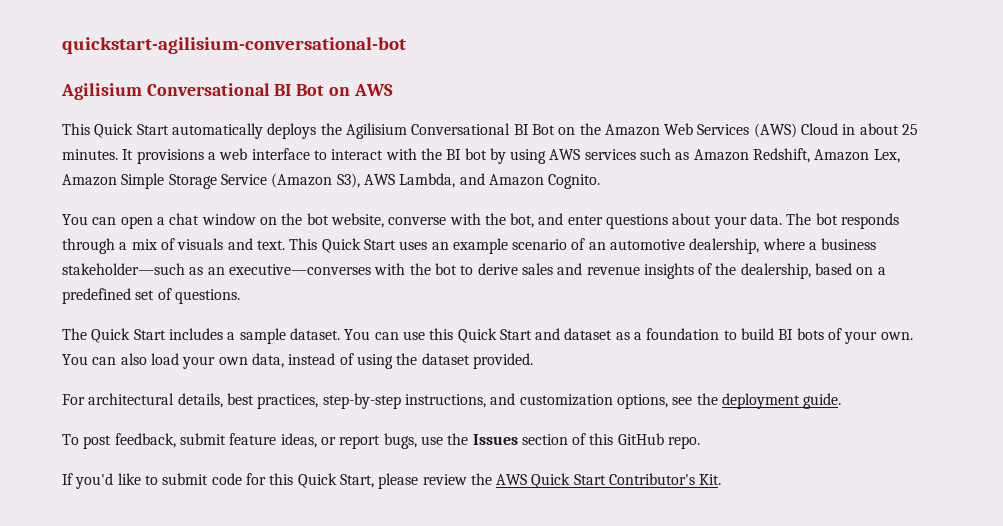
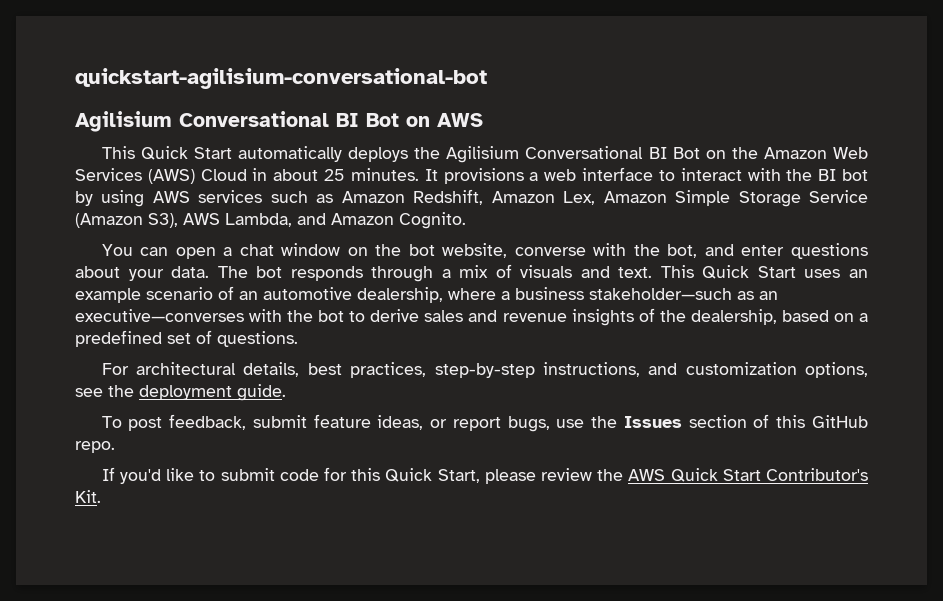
[62,328,913,344] [62,353,533,369] // The Quick Start includes a sample dataset. You can use this Quick Start and dataset as a foundation to build BI bots of your own. You can also load your own data, instead of using the dataset provided. -> (298, 339) none

